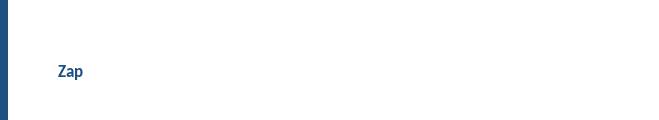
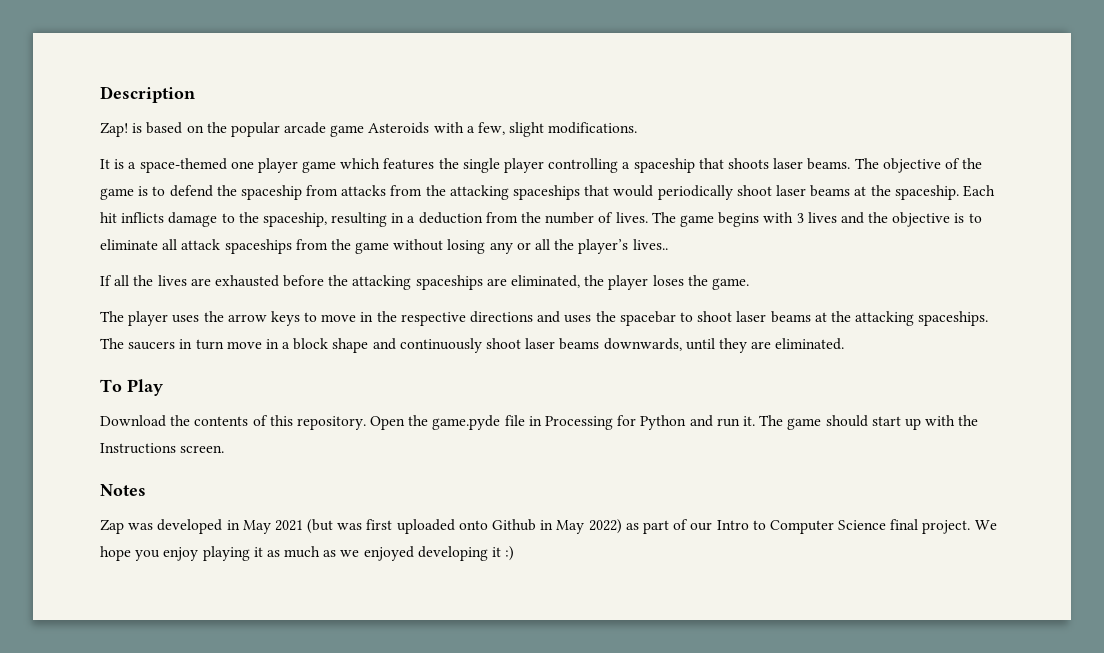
[58,65,83,80] Zap -> [100,86,195,103] [100,122,638,137] [100,158,983,173] [100,185,995,200] [100,212,982,227] [100,239,668,254] [100,275,749,290] [100,311,989,326] [100,338,845,353] [100,379,163,396] [100,415,979,430] [100,443,225,454] [100,484,146,496] [100,519,997,534] [100,546,515,561] Description // Zap! is based on the popular arcade game Asteroids with a few, slight modifications. // It is a space-themed one player game which features the single player controlling a spaceship that shoots laser beams. The objective of the game is to defend the spaceship from attacks from the attacking spaceships that would periodically shoot laser beams at the spaceship. Each hit inflicts damage to the spaceship, resulting in a deduction from the number of lives. The game begins with 3 lives and the objective is to eliminate all attack spaceships from the game without losing any or all the player’s lives.. // If all the lives are exhausted before the attacking spaceships are eliminated, the player loses the game. // The player uses the arrow keys to move in the respective directions and uses the spacebar to shoot laser beams at the attacking spaceships. The saucers in turn move in a block shape and continuously shoot laser beams downwards, until they are eliminated. // To Play // Download the contents of this repository. Open the game.pyde file in Processing for Python and run it. The game should start up with the Instructions screen. // Notes // Zap was developed in May 2021 (but was first uploaded onto Github in May 2022) as part of our Intro to Computer Science final project. We hope you enjoy playing it as much as we enjoyed developing it :)

